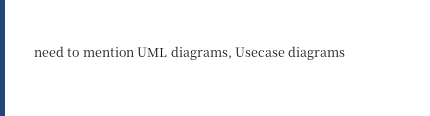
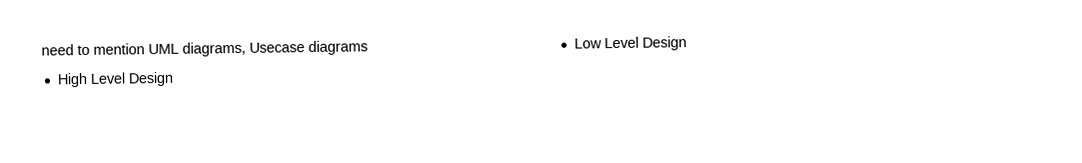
(346, 53) none -> [56,71,174,88] [573,36,687,51] // High Level Design // Low Level Design

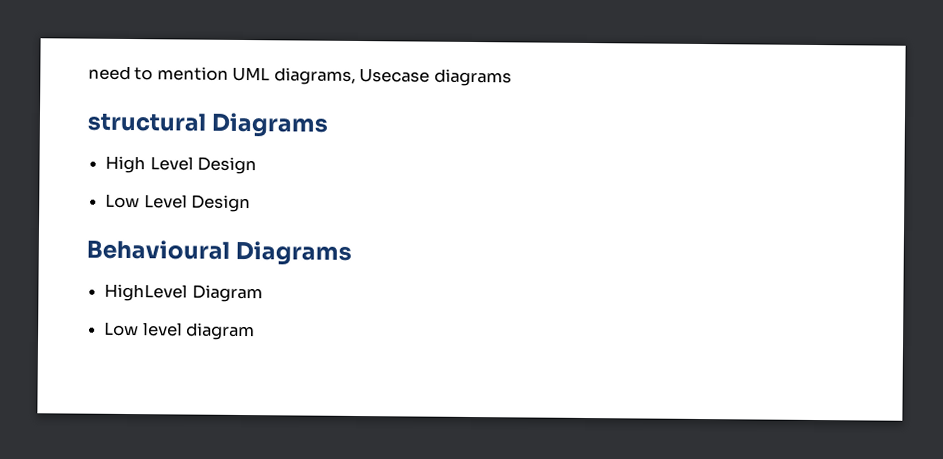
(368, 48) none -> [87,112,330,138] // structural Diagrams
(687, 43) none -> [86,239,353,266] [104,283,263,303] [104,321,256,341] // Behavioural Diagrams // HighLevel Diagram // Low level diagram

